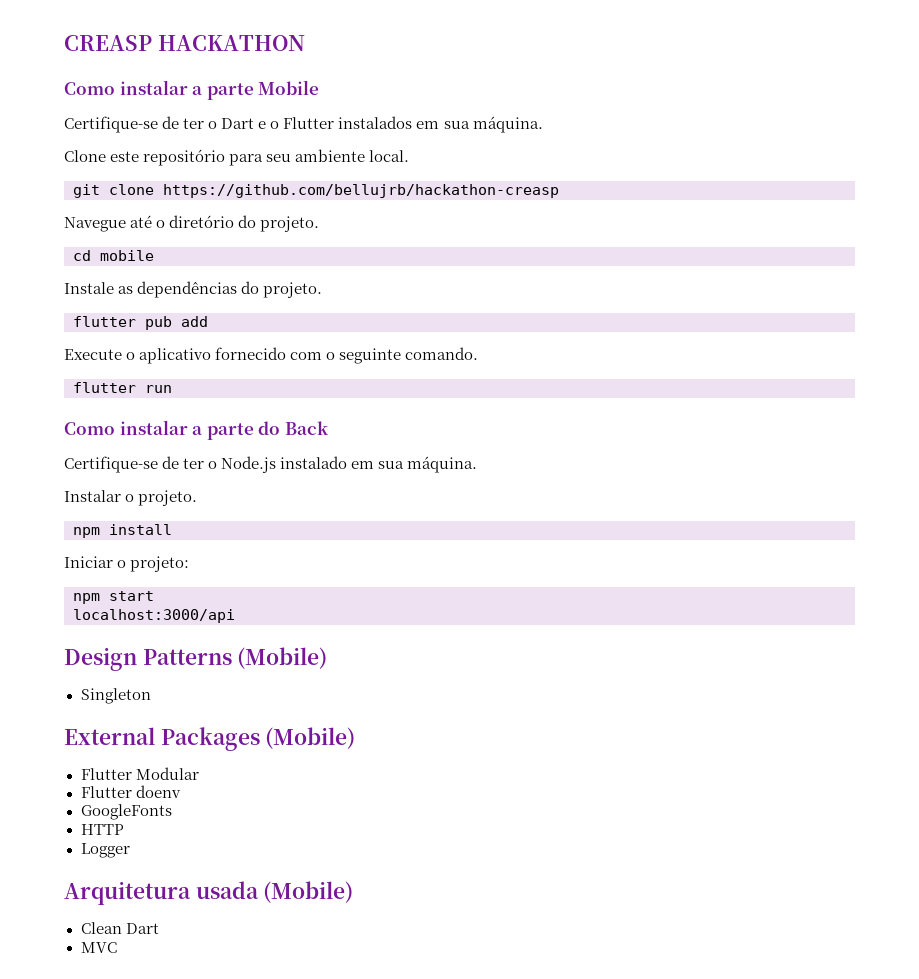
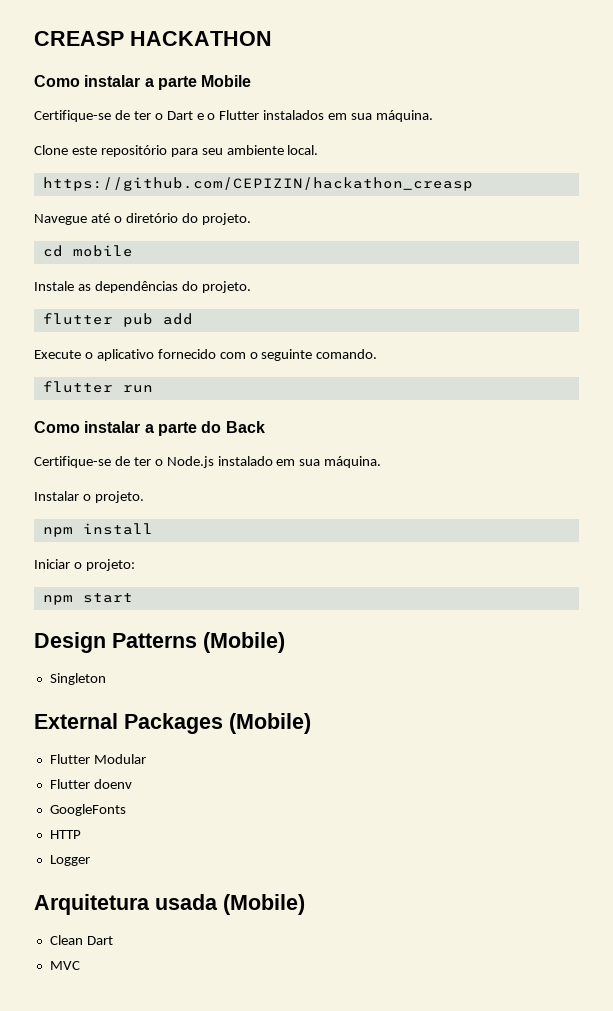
[73,184,559,198] git clone https://github.com/bellujrb/hackathon-creasp -> [42,177,473,191] https://github.com/CEPIZIN/hackathon_creasp
[73,609,235,623] // localhost:3000/api -> (133, 598) none

